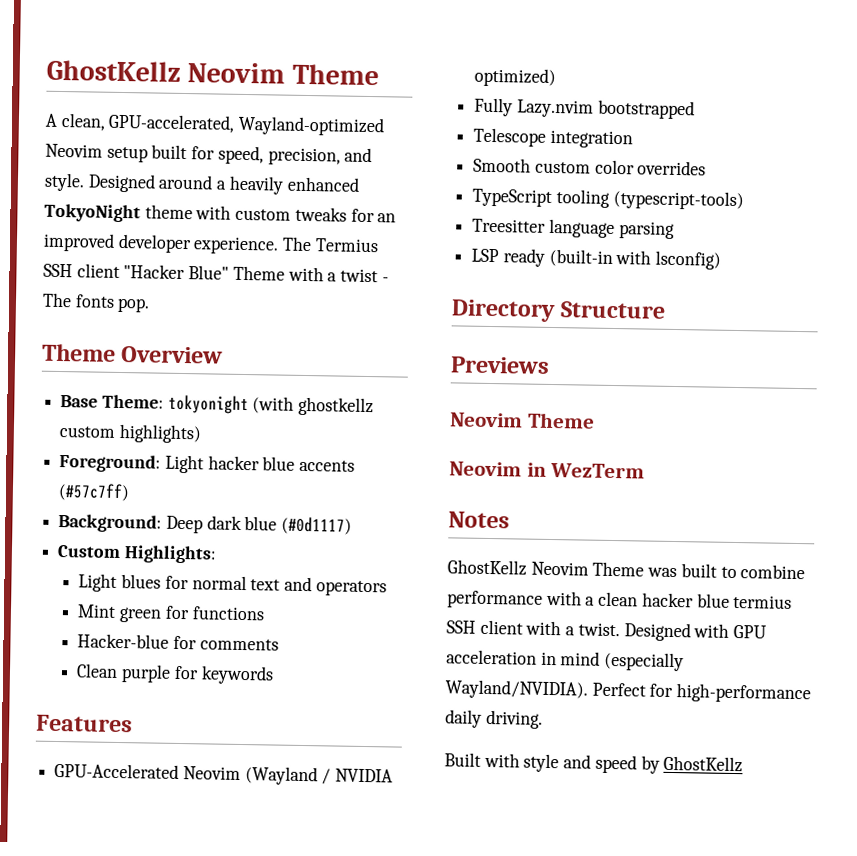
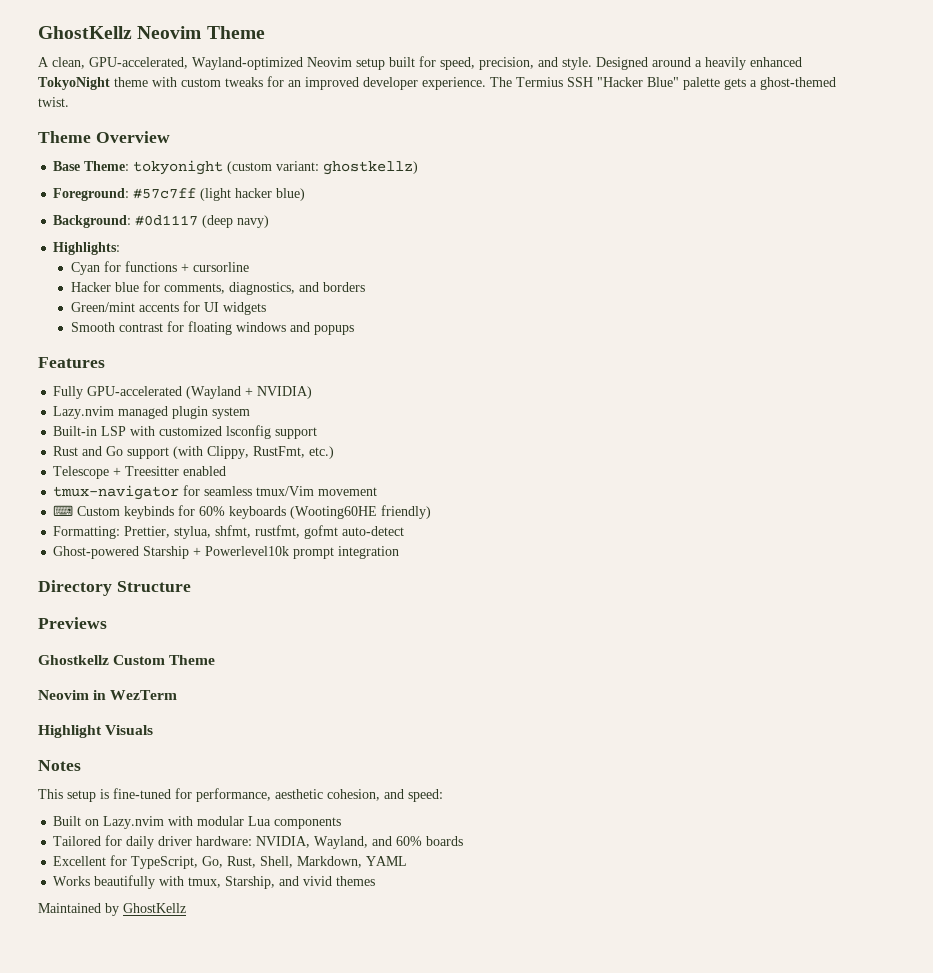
[76,263,120,278] client -> (593, 82) none
[232,265,389,283] [42,292,151,313] Theme with a twist - The fonts pop. -> [683,77,836,90] [38,97,69,107] palette gets a ghost-themed twist.
[252,396,375,417] [59,423,202,444] [59,454,356,474] [58,483,131,502] [58,514,353,535] [57,545,217,564] [78,573,387,597] [77,604,265,623] [77,633,279,651] [76,663,274,685] [36,714,133,733] [54,762,394,786] [474,67,557,88] [474,97,695,120] [473,127,633,149] [473,157,707,176] [472,188,744,211] [472,218,675,239] [471,248,722,270] (with ghostkellz custom highlights) // Foreground: Light hacker blue accents (#57c7ff) // Background: Deep dark blue (#0d1117) // Custom Highlights: // Light blues for normal text and operators // Mint green for functions // Hacker-blue for comments // Clean purple for keywords // Features // GPU-Accelerated Neovim (Wayland / NVIDIA optimized) // Fully Lazy.nvim bootstrapped // Telescope integration // Smooth custom color overrides // TypeScript tooling (typescript-tools) // Treesitter language parsing // LSP ready (built-in with lsconfig) -> [227,161,419,175] [53,188,306,201] [53,215,270,228] [53,242,121,255] [70,261,249,275] [70,281,365,295] [70,301,266,315] [70,321,354,335] [38,357,105,368] [53,386,313,399] [53,406,251,419] [53,425,318,439] [53,446,335,459] [53,466,227,479] [53,485,378,500] [53,505,432,519] [53,525,405,539] [53,546,400,559] (custom variant: ghostkellz) // Foreground: #57c7ff (light hacker blue) // Background: #0d1117 (deep navy) // Highlights: // Cyan for functions + cursorline // Hacker blue for comments, diagnostics, and borders // Green/mint accents for UI widgets // Smooth contrast for floating windows and popups // Features // Fully GPU-accelerated (Wayland + NVIDIA) // Lazy.nvim managed plugin system // Built-in LSP with customized lsconfig support // Rust and Go support (with Clippy, RustFmt, etc.) // Telescope + Treesitter enabled // tmux-navigator for seamless tmux/Vim movement // ⌨ Custom keybinds for 60% keyboards (Wooting60HE friendly) // Formatting: Prettier, stylua, shfmt, rustfmt, gofmt auto-detect // Ghost-powered Starship + Powerlevel10k prompt integration
[450,412,523,428] Neovim -> [38,655,166,665] Ghostkellz Custom
(646, 470) none -> [38,725,154,738] // Highlight Visuals
[447,559,806,580] [447,590,793,609] [446,619,768,642] [446,649,685,672] [445,679,812,704] [445,709,543,729] [444,752,637,774] GhostKellz Neovim Theme was built to combine performance with a clean hacker blue termius SSH client with a twist. Designed with GPU acceleration in mind (especially Wayland/NVIDIA). Perfect for high-performance daily driving. // Built with style and speed -> [38,788,443,802] [53,816,342,829] [53,835,464,849] [53,855,408,869] [53,875,376,889] [38,903,101,913] This setup is fine-tuned for performance, aesthetic cohesion, and speed: // Built on Lazy.nvim with modular Lua components // Tailored for daily driver hardware: NVIDIA, Wayland, and 60% boards // Excellent for TypeScript, Go, Rust, Shell, Markdown, YAML // Works beautifully with tmux, Starship, and vivid themes // Maintained

